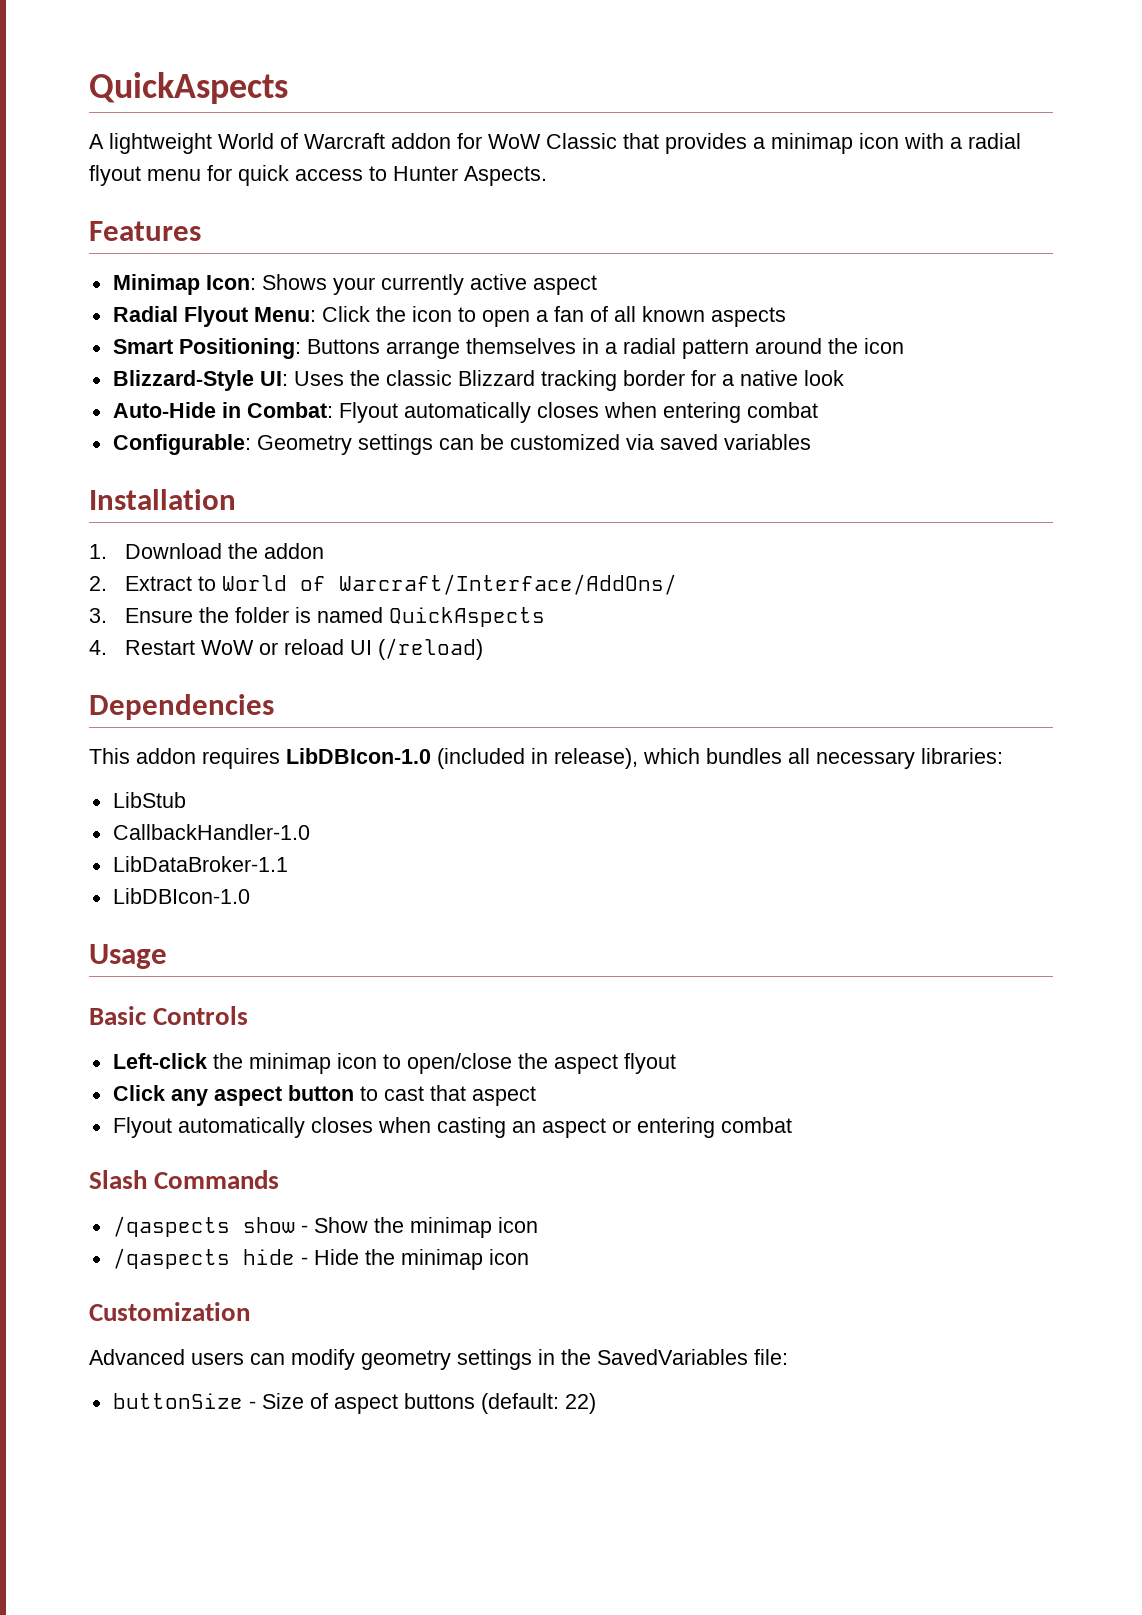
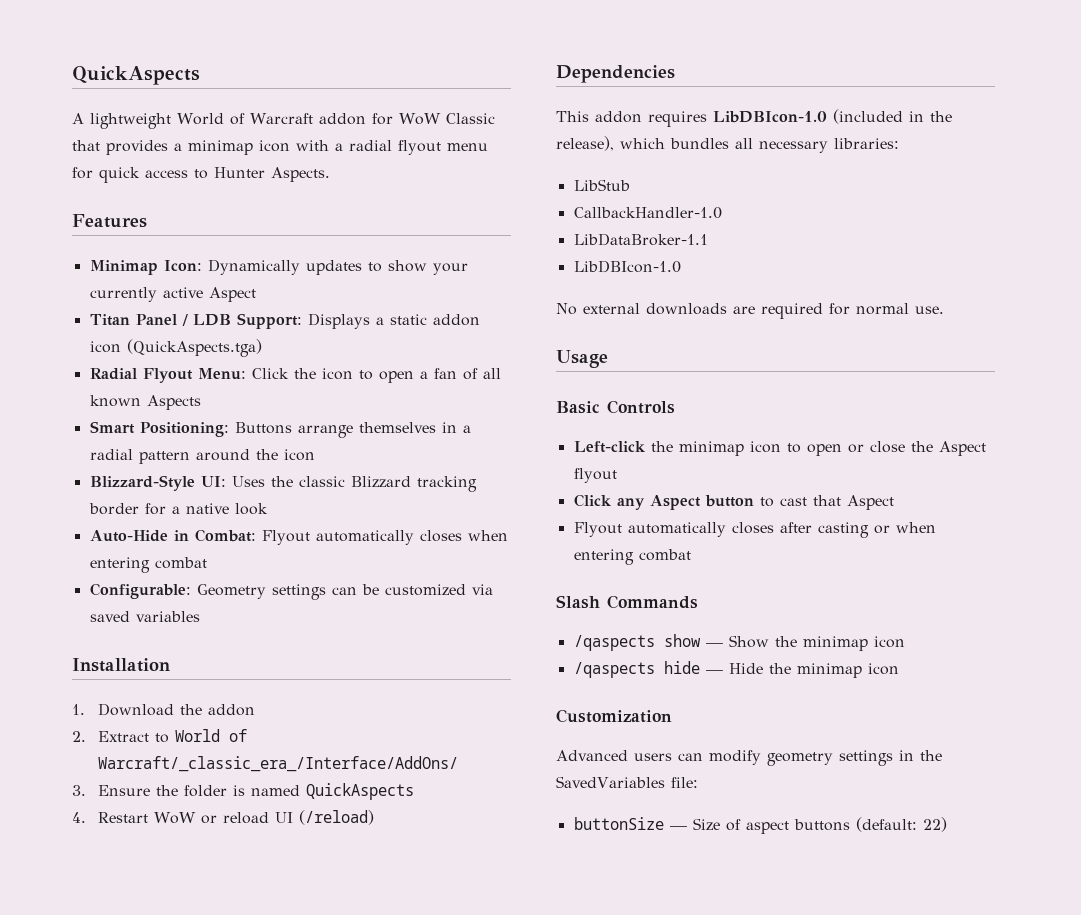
[261,274,597,295] Shows your currently active aspect -> [207,259,468,275] [89,287,256,302] [89,313,480,329] [89,339,262,357] Dynamically updates to show your currently active Aspect // Titan Panel / LDB Support: Displays a static addon icon (QuickAspects.tga)
[710,307,786,327] aspects -> [146,395,201,410] Aspects
[338,574,677,595] Warcraft/Interface/AddOns/ -> [97,756,458,772] Warcraft/_classic_era_/Interface/AddOns/
(548, 756) none -> [930,111,952,122] the
(250, 896) none -> [556,303,944,319] // No external downloads are required for normal use.
[406,1053,618,1074] open/close the aspect -> [806,441,986,456] open or close the Aspect
[213,1086,282,1106] aspect -> [649,495,701,510] Aspect
[471,1086,536,1106] [112,1117,631,1138] aspect // Flyout automatically closes when casting an aspect or -> [846,495,894,510] [573,522,936,538] Aspect // Flyout automatically closes after casting or when
[300,1225,308,1233] - -> [705,643,723,647] —
[300,1257,308,1265] - -> [705,670,723,674] —
[248,1401,256,1409] - -> [669,826,687,830] —

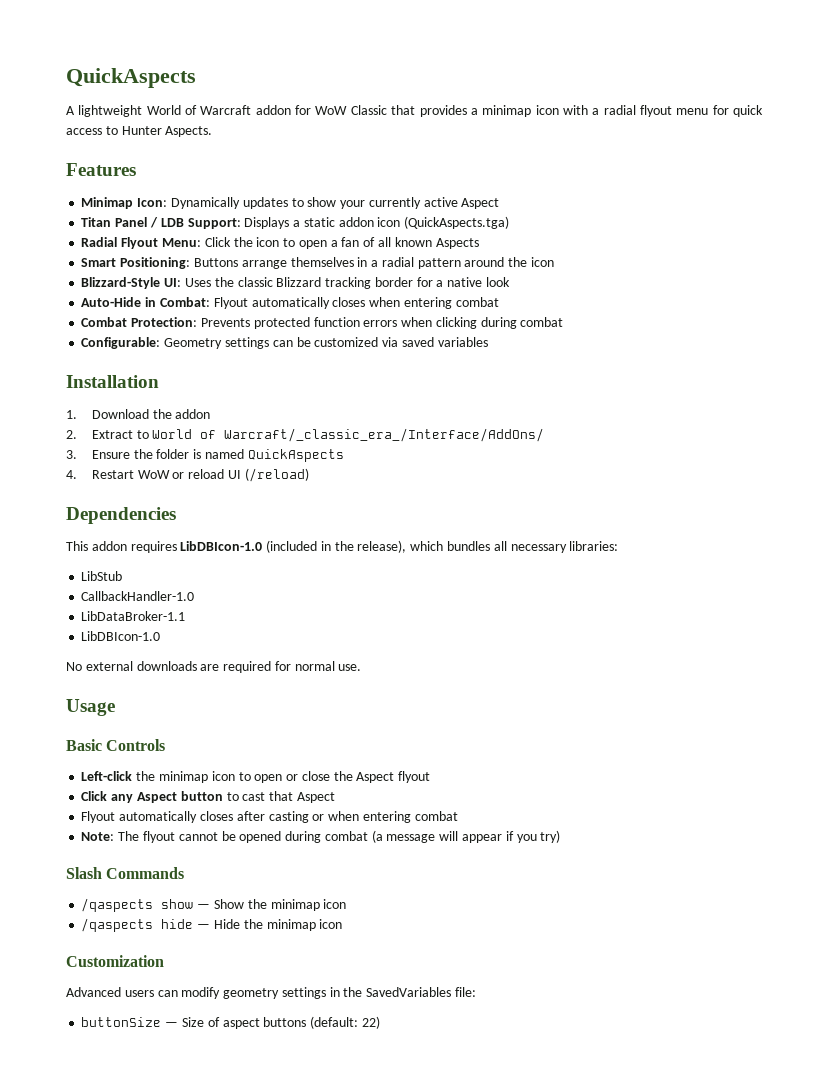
(207, 563) none -> [81,317,564,329] // Combat Protection: Prevents protected function errors when clicking during combat
(691, 555) none -> [81,830,561,843] // Note: The flyout cannot be opened during combat (a message will appear if you try)

